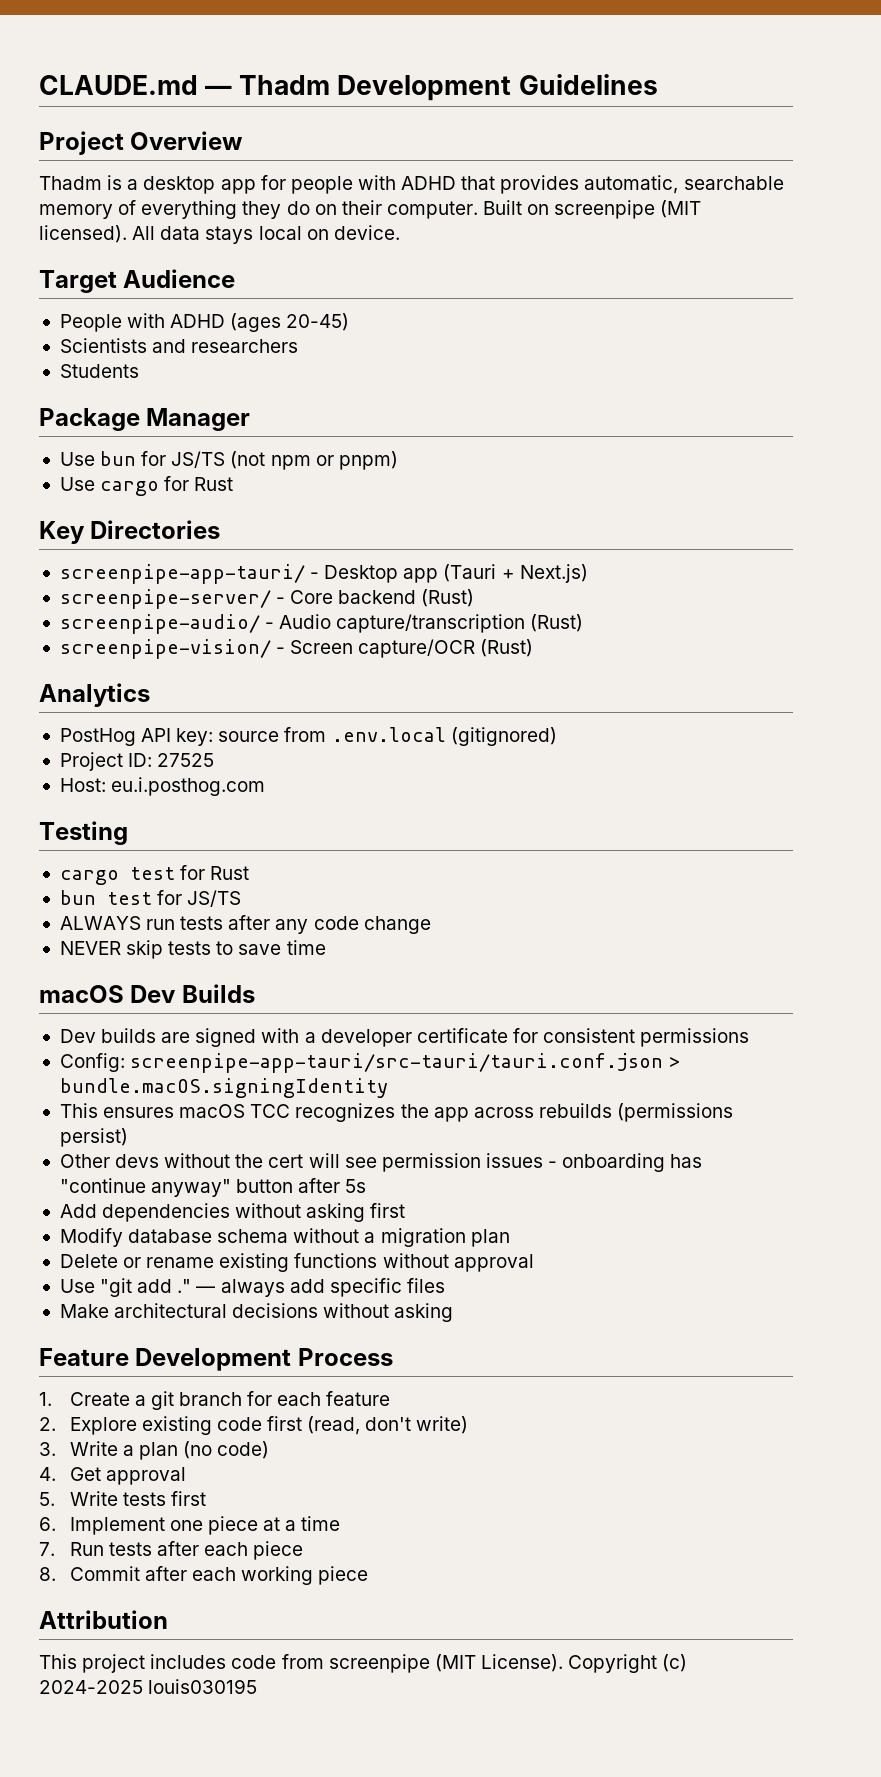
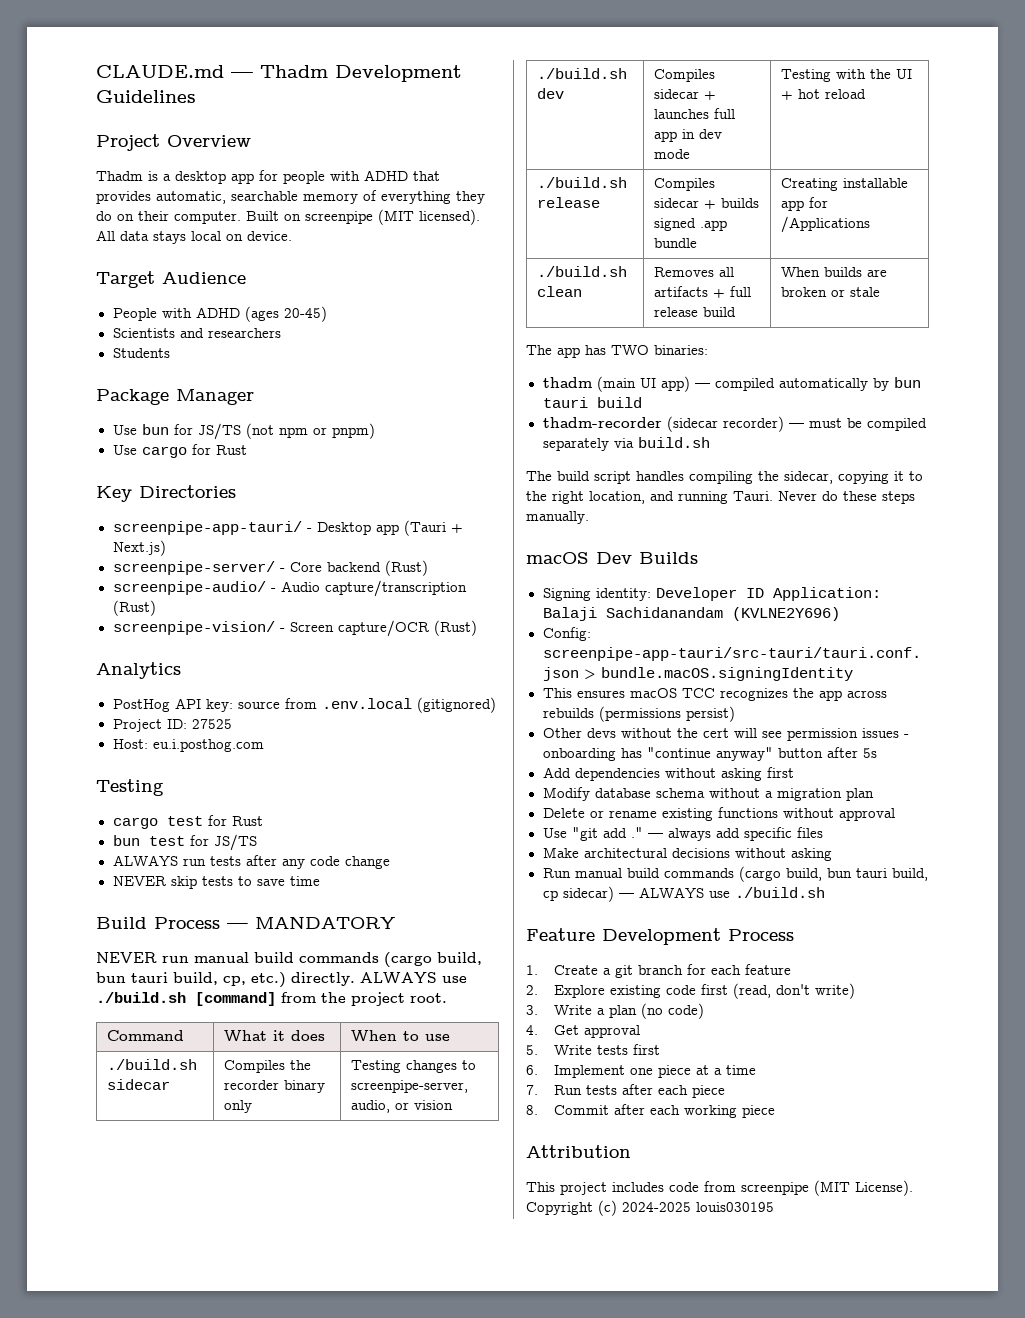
[39,984,255,1003] [59,1028,750,1047] macOS Dev Builds // Dev builds are signed with a developer certificate for consistent permissions -> [96,916,395,929] [96,952,482,967] [96,972,467,988] [96,992,447,1006] [107,1030,185,1041] [224,1030,326,1042] [351,1030,451,1042] [107,1059,198,1070] [107,1079,171,1090] [224,1060,312,1073] [224,1080,326,1093] [224,1100,253,1113] [351,1060,477,1073] [351,1080,469,1093] [351,1100,454,1113] [537,68,628,79] [537,88,565,99] [654,69,716,82] [654,89,717,100] [654,108,736,119] [654,129,723,142] [654,149,691,159] [781,69,913,82] [781,89,867,100] [537,177,628,188] [537,197,601,208] [654,178,716,191] [654,198,760,209] [654,218,728,231] [654,238,698,248] [781,178,909,191] [781,197,829,211] [781,216,871,233] [537,266,628,277] [537,286,583,297] [654,267,735,277] [654,286,752,298] [654,307,737,317] [781,267,888,277] [781,287,881,297] [526,345,708,358] [542,376,921,392] [542,397,642,408] [542,416,927,432] [542,437,710,451] [526,471,923,484] [526,491,915,504] [526,511,589,524] [526,552,698,564] [542,587,881,601] [542,607,840,621] Build Process — MANDATORY // NEVER run manual build commands (cargo build, bun tauri build, cp, etc.) directly. ALWAYS use ./build.sh [command] from the project root. // Command | What it does | When to use // ./build.sh sidecar | Compiles the recorder binary only | Testing changes to screenpipe-server, audio, or vision // ./build.sh dev | Compiles sidecar + launches full app in dev mode | Testing with the UI + hot reload // ./build.sh release | Compiles sidecar + builds signed .app bundle | Creating installable app for /Applications // ./build.sh clean | Removes all artifacts + full release build | When builds are broken or stale // The app has TWO binaries: // thadm (main UI app) — compiled automatically by bun tauri build // thadm-recorder (sidecar recorder) — must be compiled separately via build.sh // The build script handles compiling the sidecar, copying it to the right location, and running Tauri. Never do these steps manually. // macOS Dev Builds // Signing identity: Developer ID Application: Balaji Sachidanandam (KVLNE2Y696)
(454, 1312) none -> [542,866,928,882] [542,886,825,902] // Run manual build commands (cargo build, bun tauri build, cp sidecar) — ALWAYS use ./build.sh

